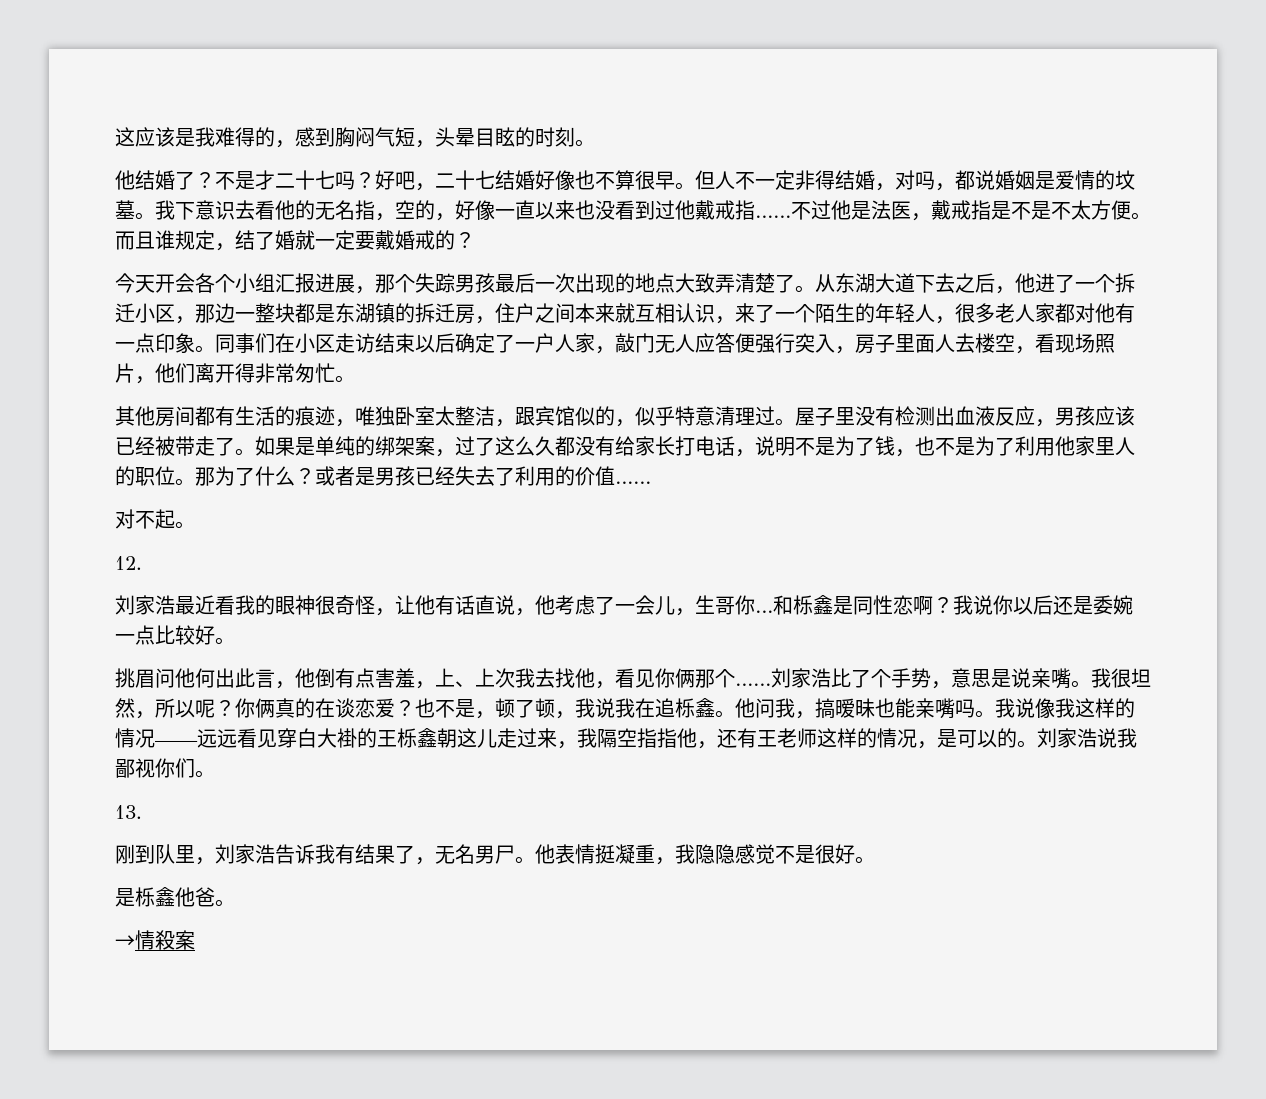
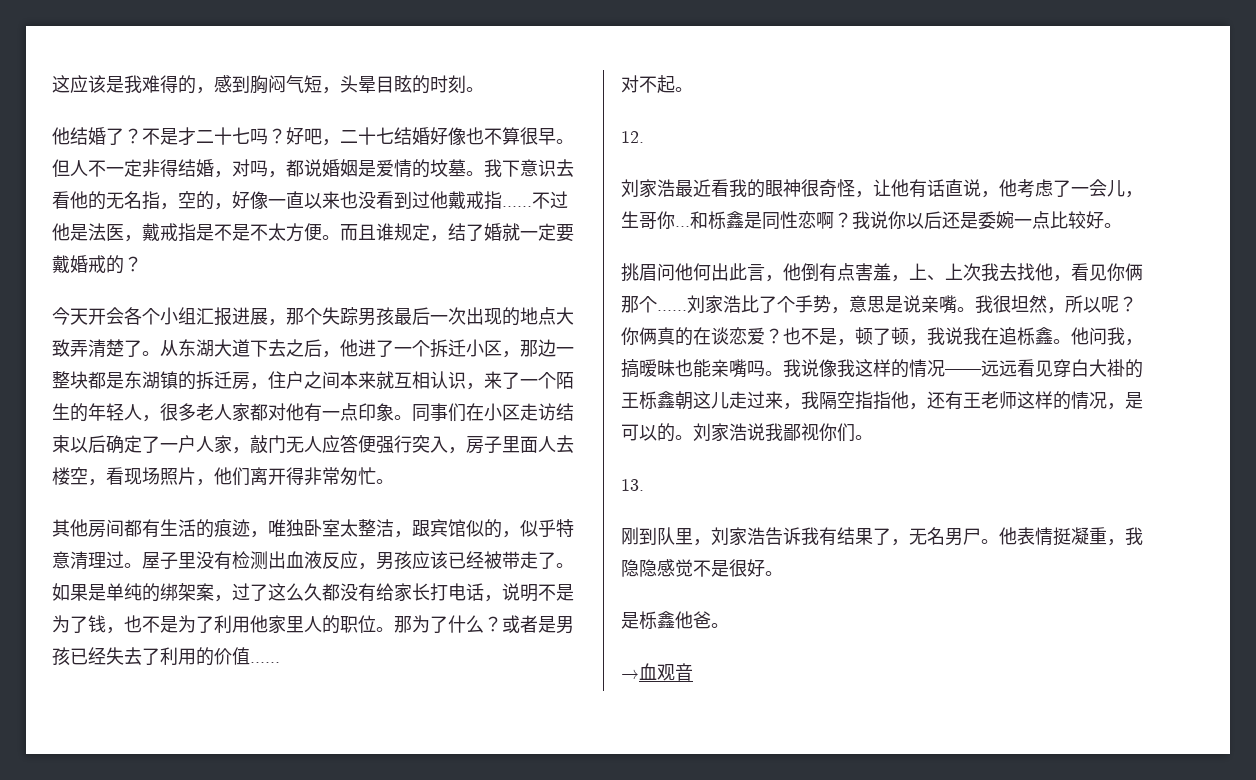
[135,930,195,950] 情殺案 -> [639,663,693,681] 血观音

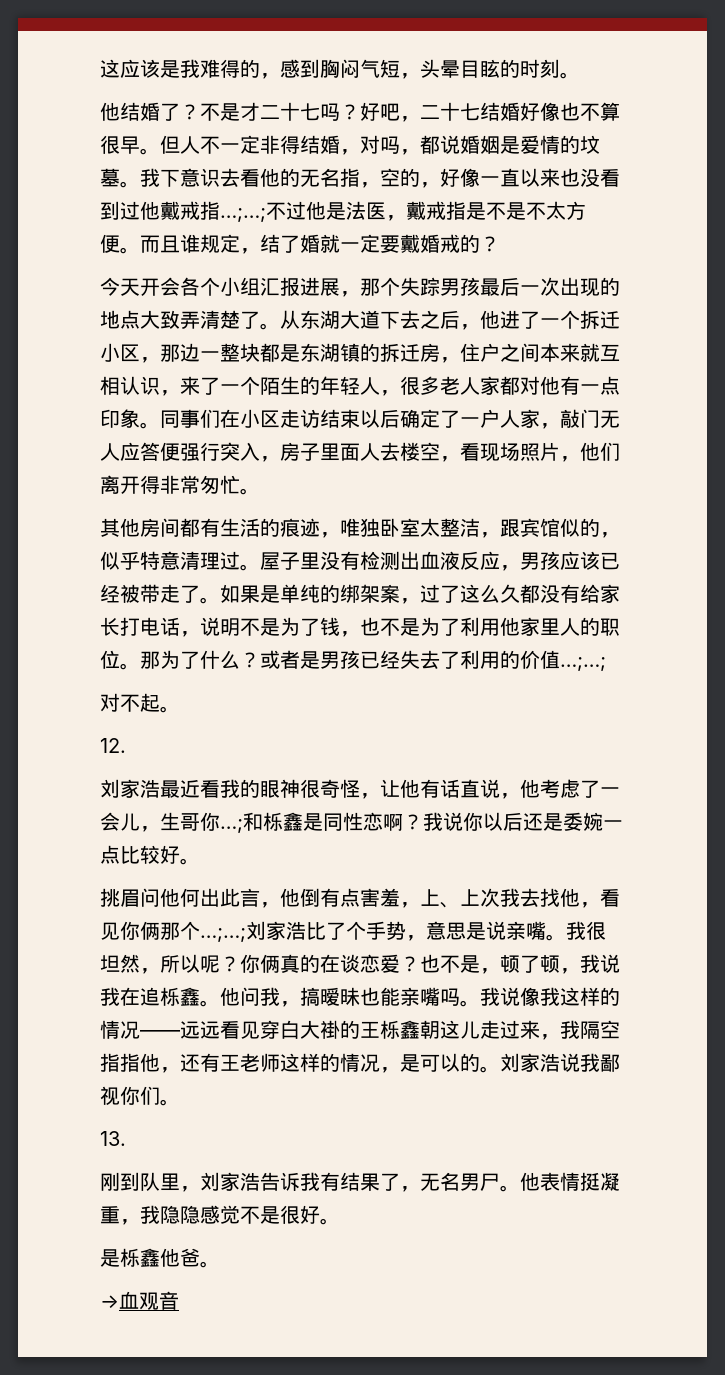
[502,206,532,207] …… -> [220,208,266,222] …;…;
[250,662,280,663] …… -> [560,657,606,671] …;…;
[675,226,690,227] … -> [220,819,243,833] …;
[657,310,687,311] …… -> [200,928,246,942] …;…;

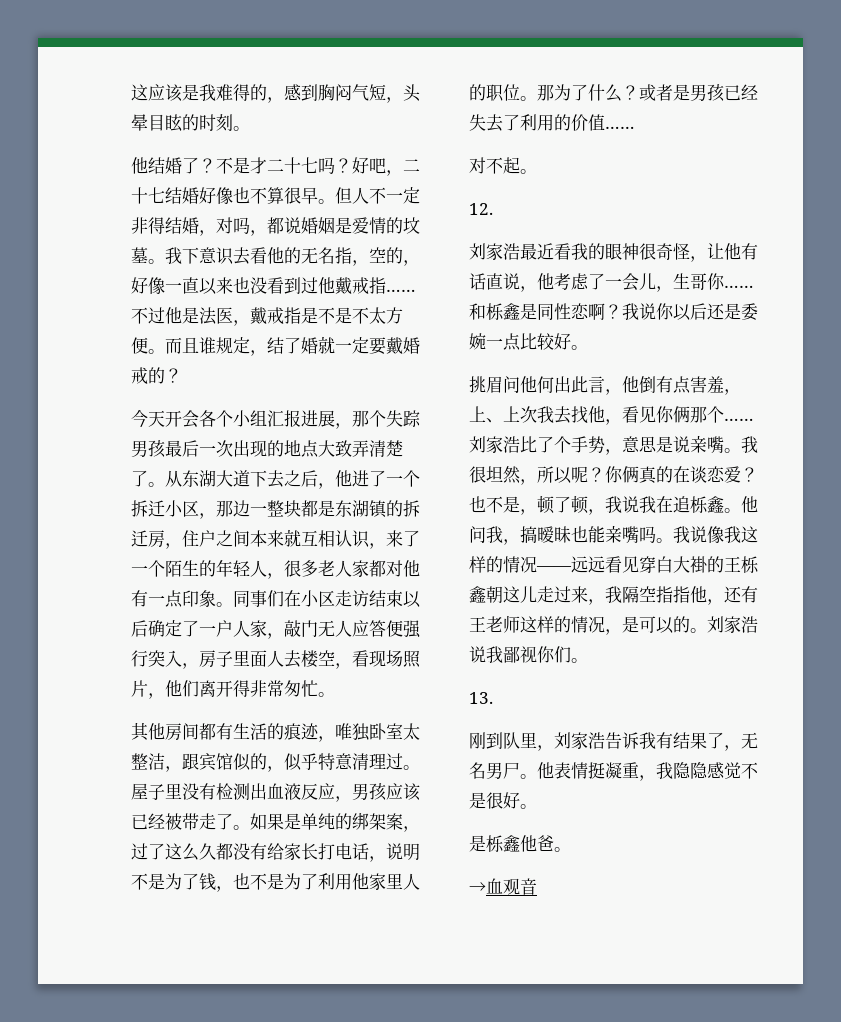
[220,208,266,222] …;…; -> [386,289,416,292] ……
[560,657,606,671] …;…; -> [605,126,635,129] ……
[220,819,243,833] …; -> [724,285,754,288] ……
[200,928,246,942] …;…; -> [724,418,754,421] ……

